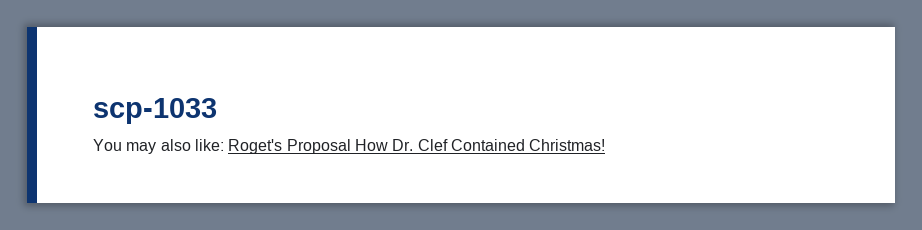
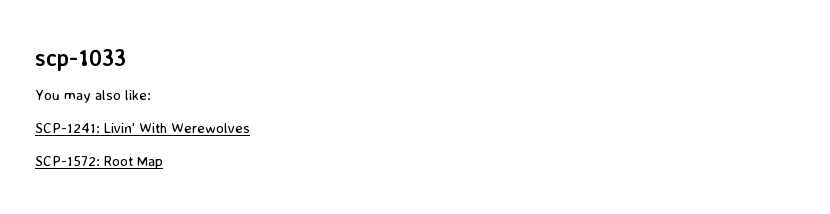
[228,139,606,154] Roget's Proposal How Dr. Clef Contained Christmas! -> [35,123,250,133] [35,156,163,169] // SCP-1241: Livin' With Werewolves // SCP-1572: Root Map

